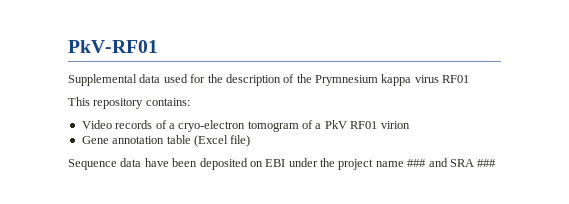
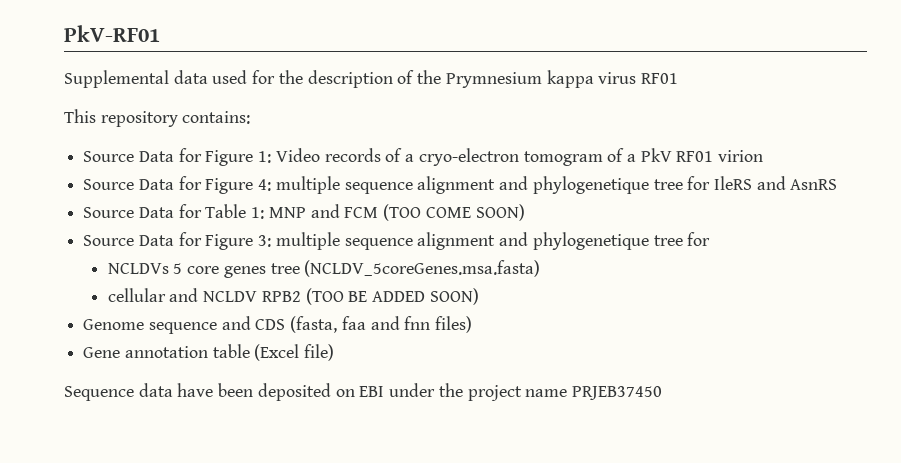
(190, 102) none -> [83,148,272,166] Source Data for Figure 1:
(410, 125) none -> [83,176,838,194] [83,204,525,221] [83,232,711,250] [107,260,541,278] [107,288,479,305] [83,316,473,334] // Source Data for Figure 4: multiple sequence alignment and phylogenetique tree for IleRS and AsnRS // Source Data for Table 1: MNP and FCM (TOO COME SOON) // Source Data for Figure 3: multiple sequence alignment and phylogenetique tree for // NCLDVs 5 core genes tree (NCLDV_5coreGenes.msa.fasta) // cellular and NCLDV RPB2 (TOO BE ADDED SOON) // Genome sequence and CDS (fasta, faa and fnn files)
[407,158,497,167] ### and SRA ### -> [571,386,662,400] PRJEB37450

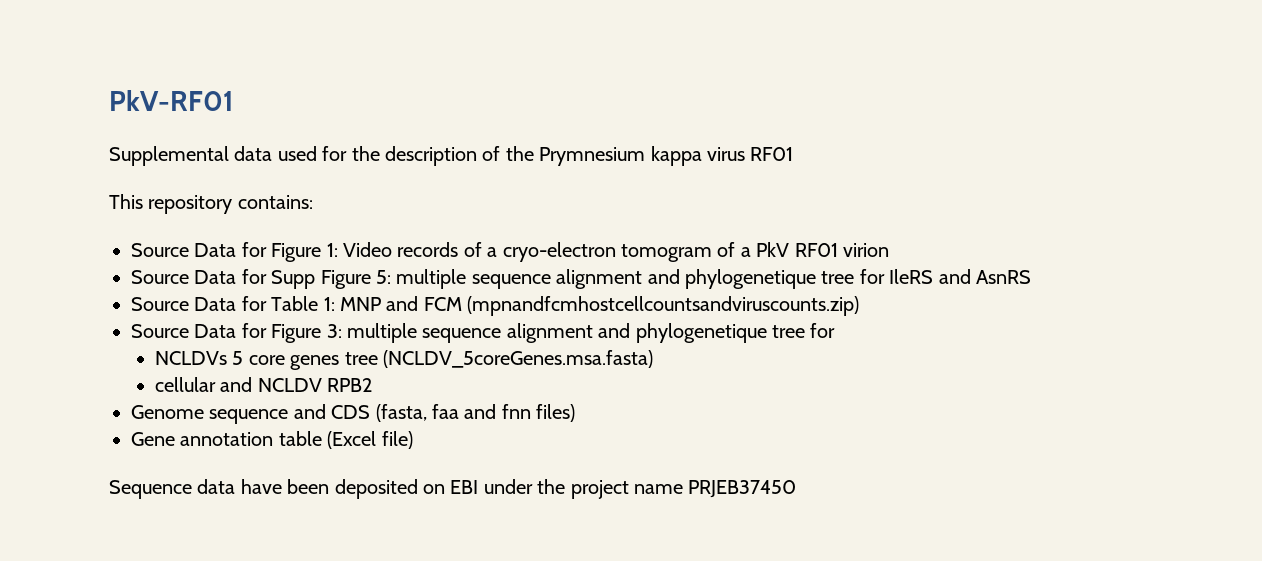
[205,178,272,194] Figure 4: -> [271,270,391,289] Supp Figure 5:
[383,204,525,221] (TOO COME SOON) -> [467,296,860,316] (mpnandfcmhostcellcountsandviruscounts.zip)
[305,288,479,305] (TOO BE ADDED SOON) -> (373, 385) none

